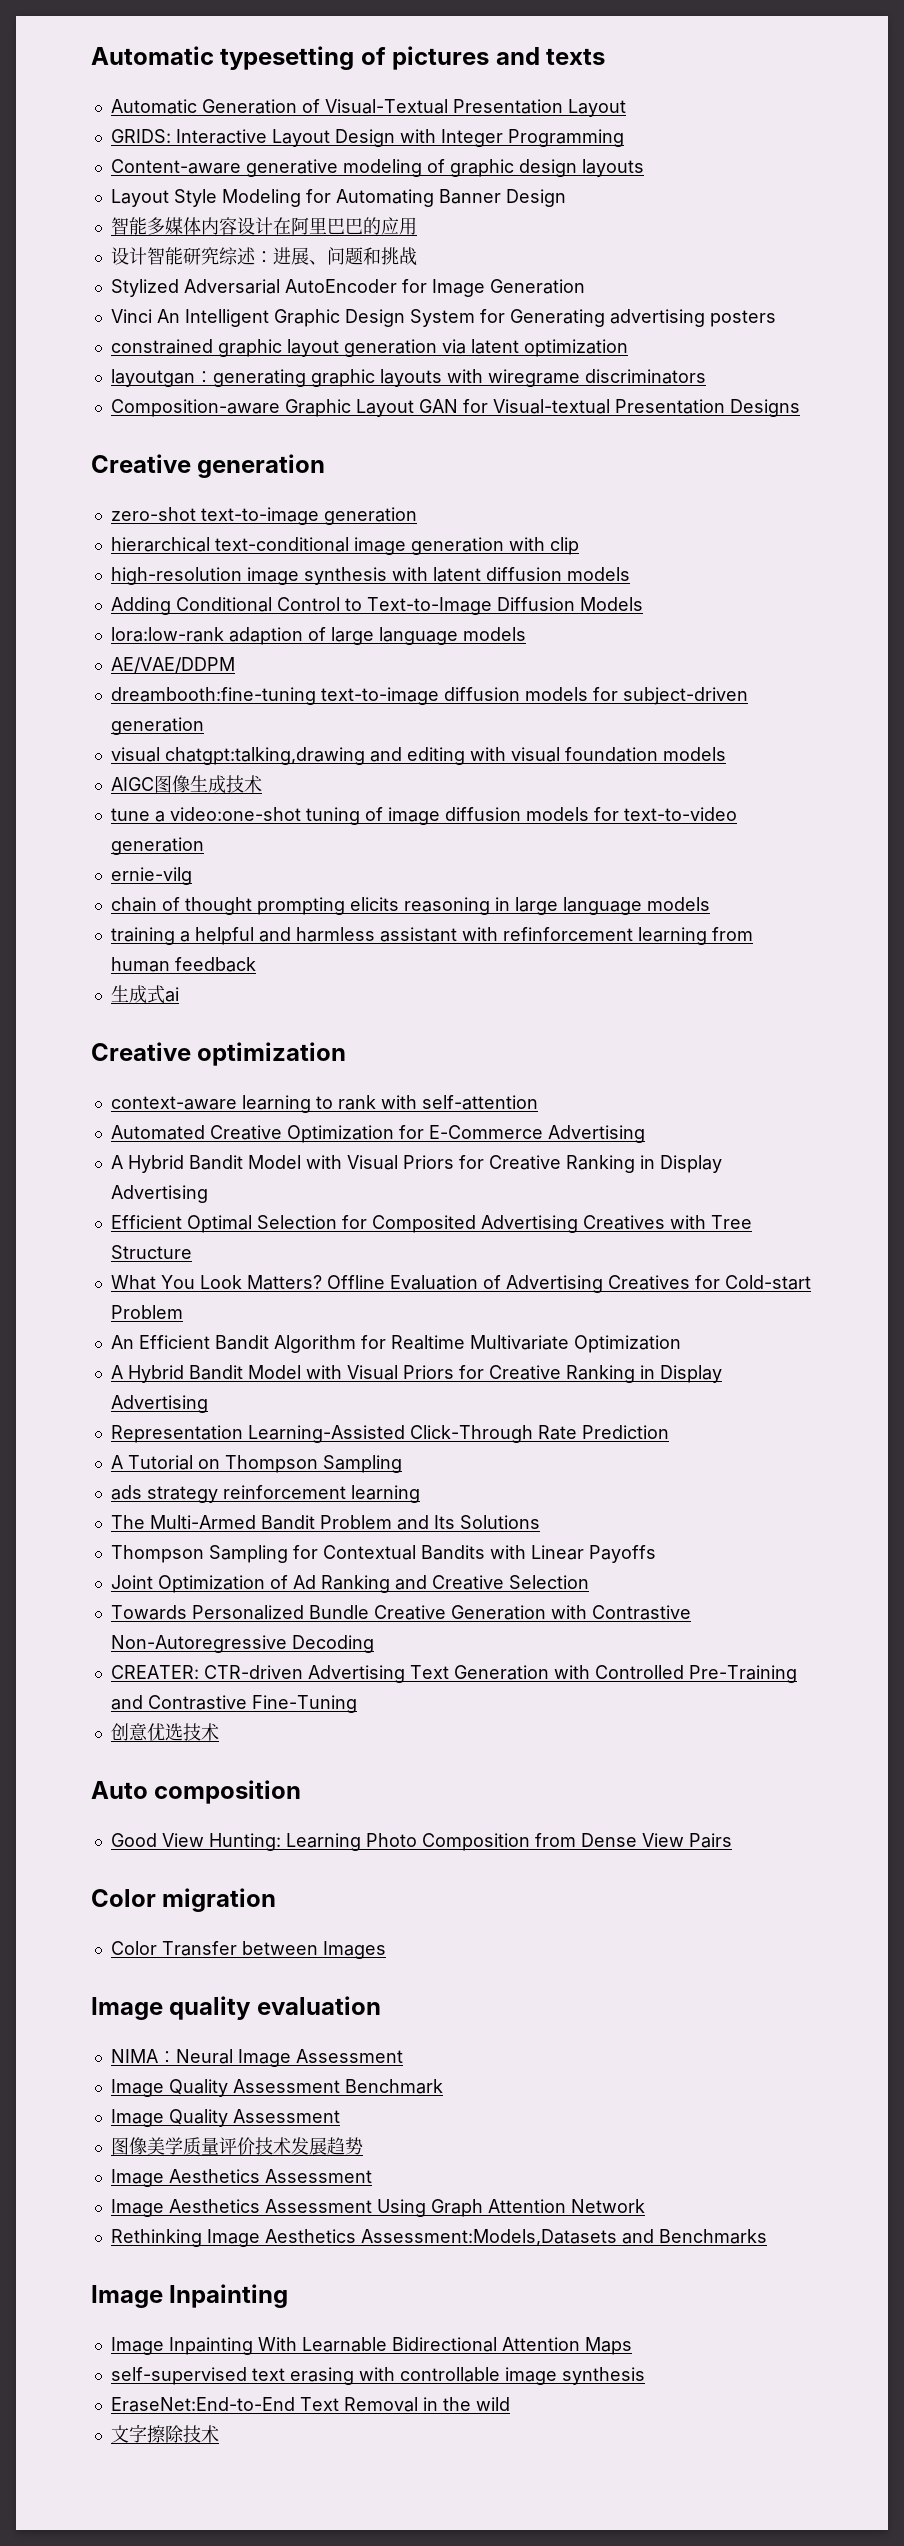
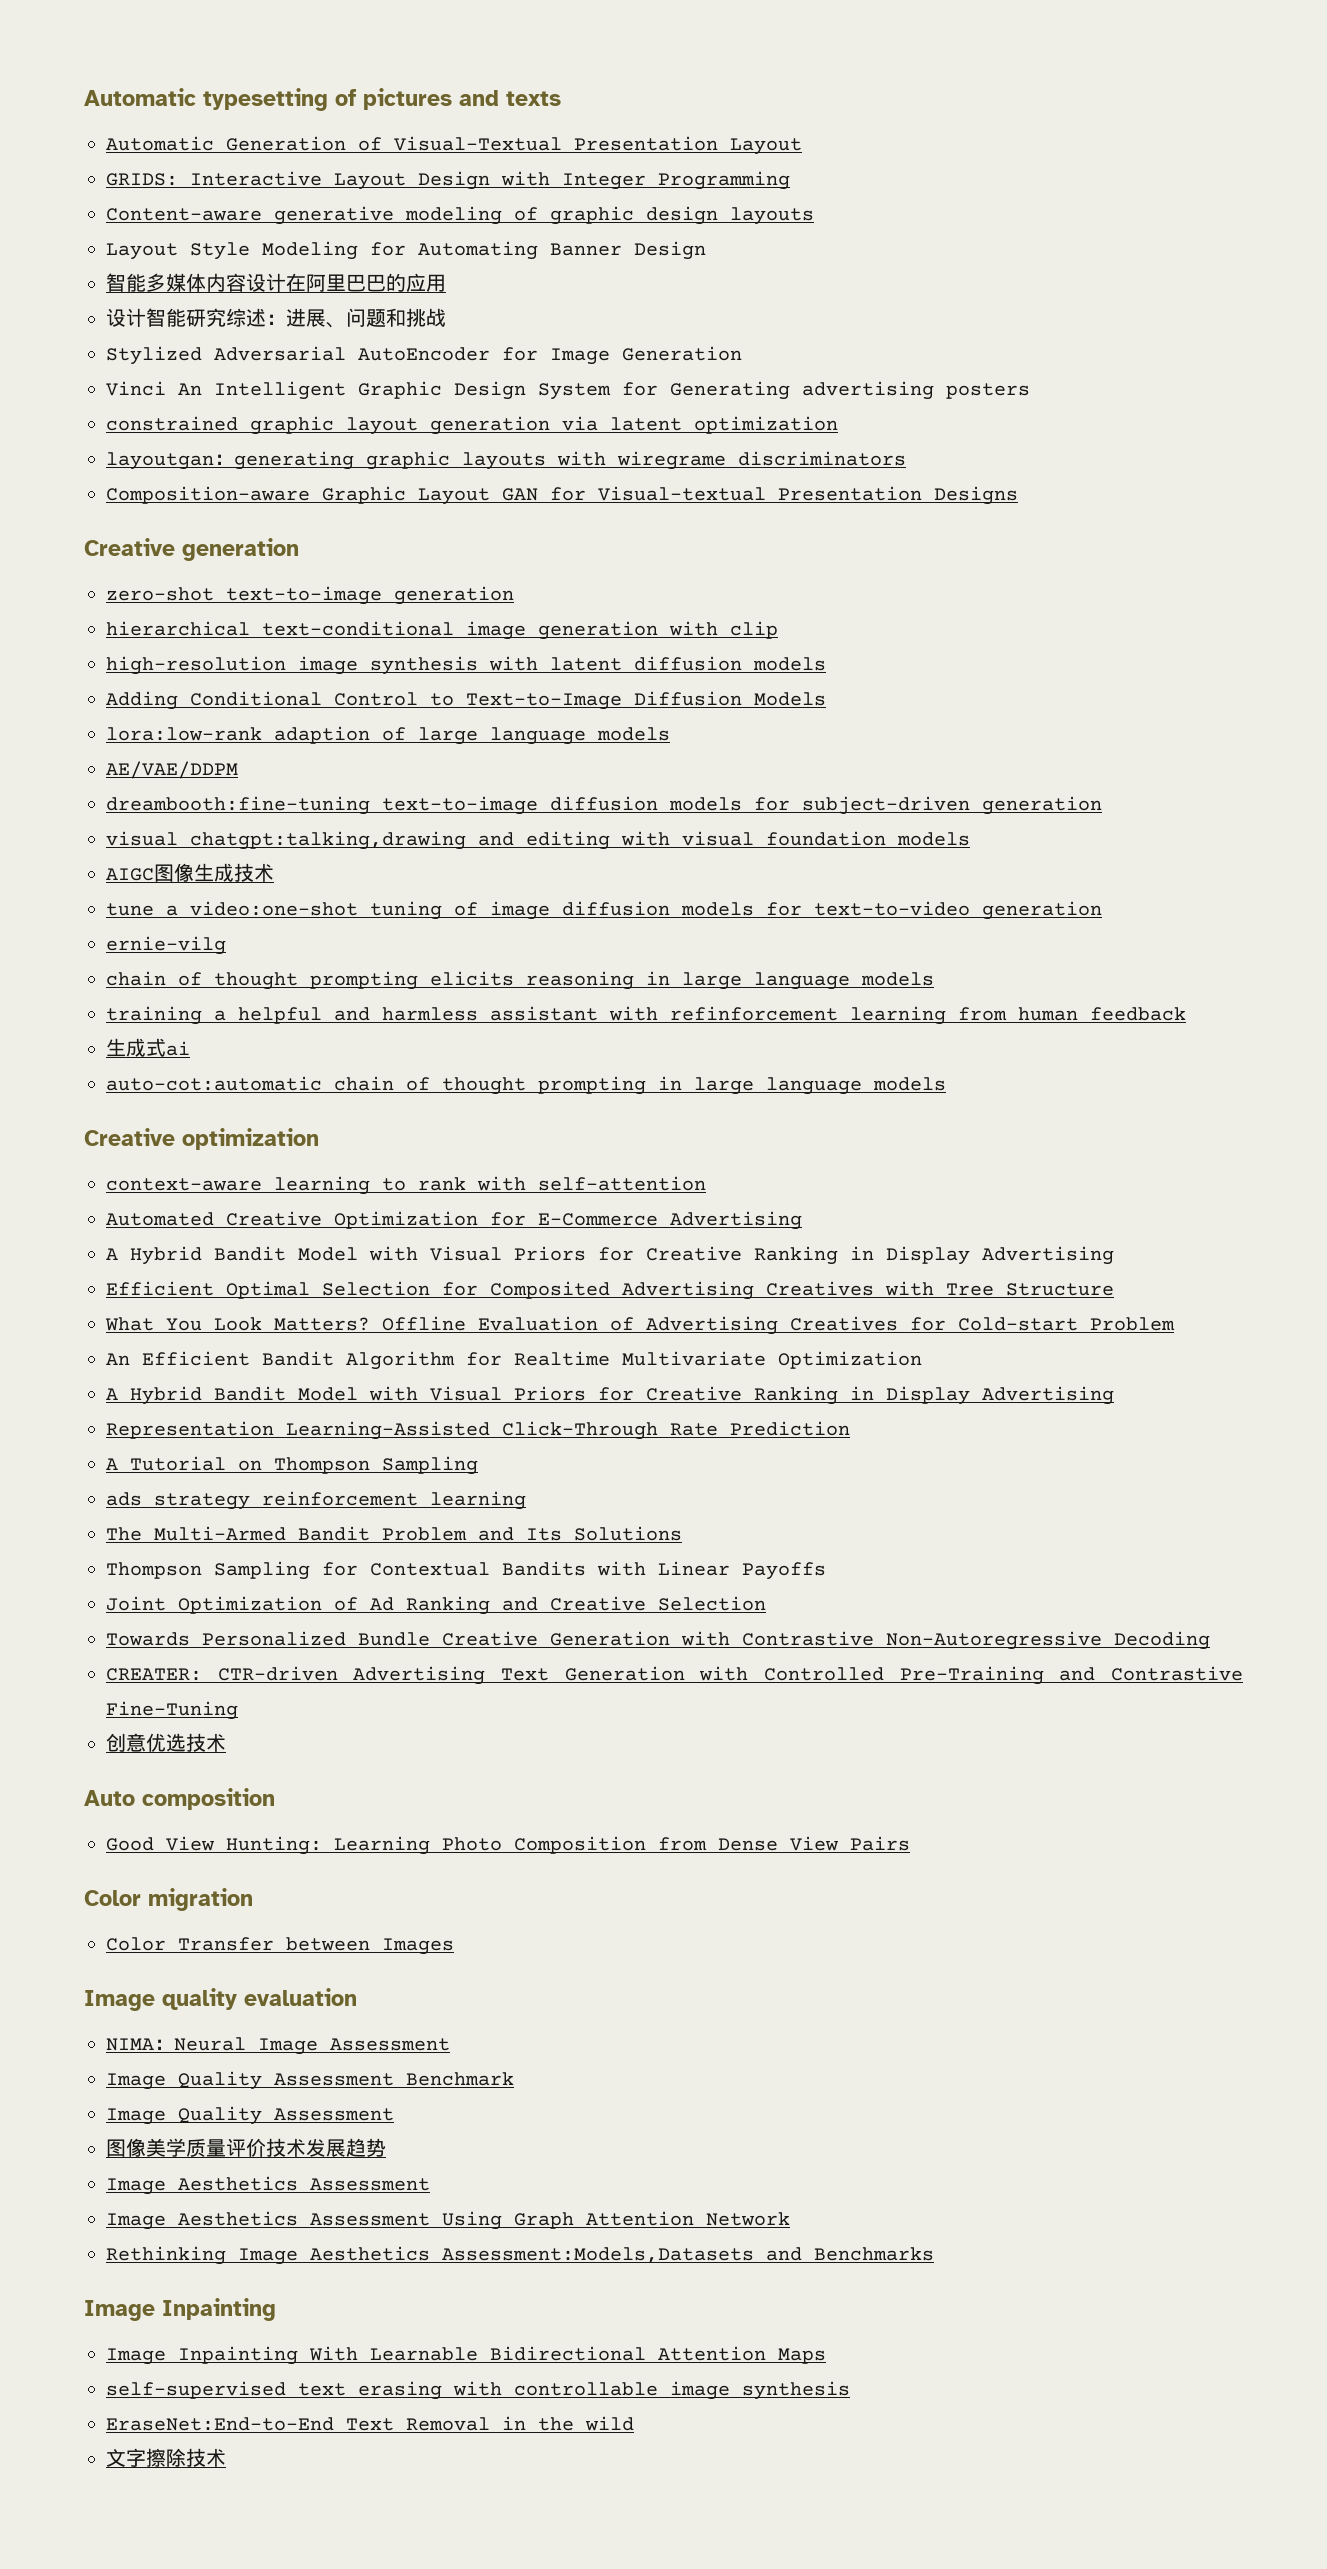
(179, 994) none -> [106,1076,946,1095] // auto-cot:automatic chain of thought prompting in large language models

